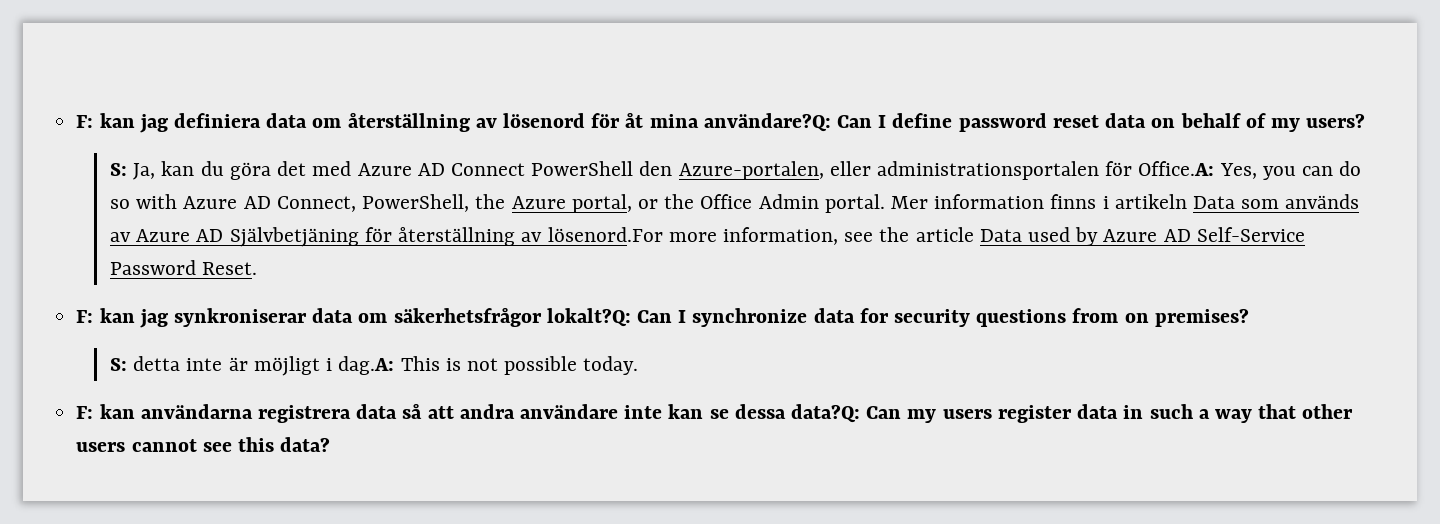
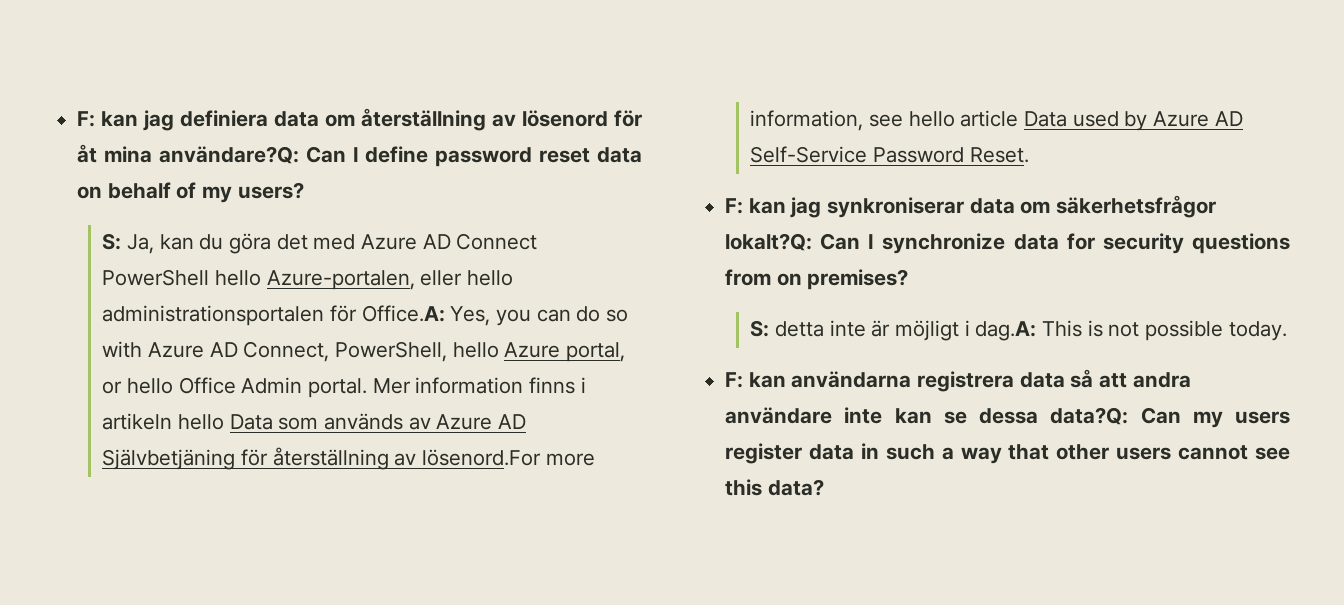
[639,161,673,176] den -> [215,270,262,286] hello
(871, 168) none -> [467,270,514,286] hello
[475,194,506,209] the -> [452,342,499,358] hello
[664,194,695,209] the -> [127,378,174,394] hello
(1187, 201) none -> [178,414,225,430] hello
[879,227,910,242] the -> [908,111,955,127] hello

